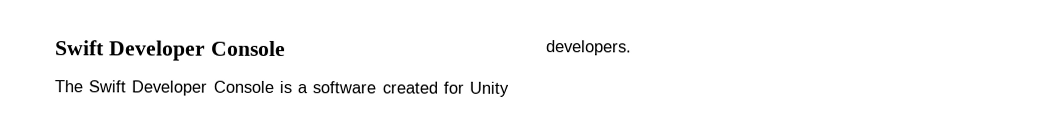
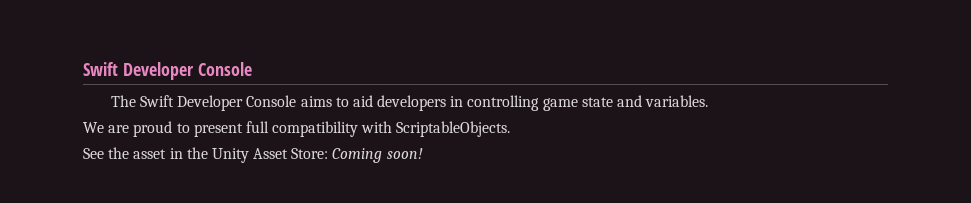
[278,81,510,97] [546,40,632,56] is a software created for Unity developers. -> [300,95,709,111] [83,121,511,137] [83,147,423,163] aims to aid developers in controlling game state and variables. // We are proud to present full compatibility with ScriptableObjects. // See the asset in the Unity Asset Store: Coming soon!

